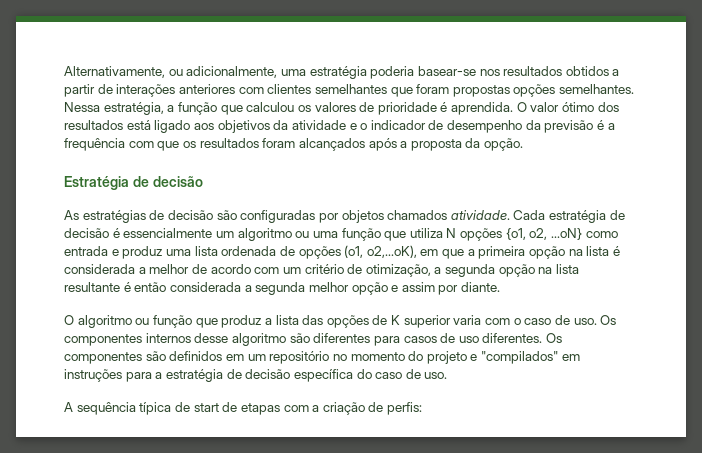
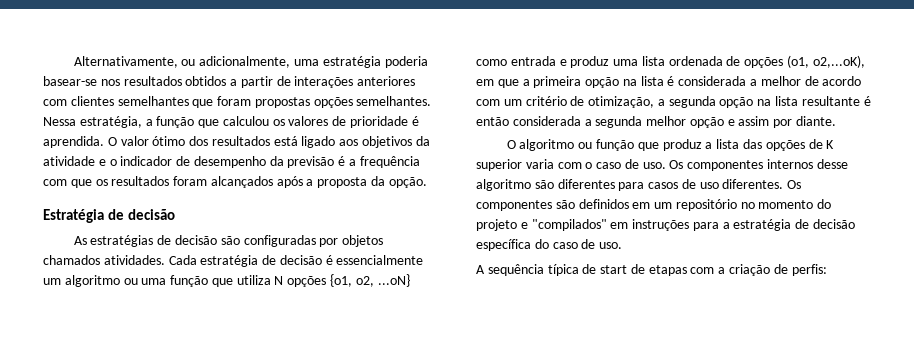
[450,210,510,220] atividade. -> [103,255,165,265] atividades.

